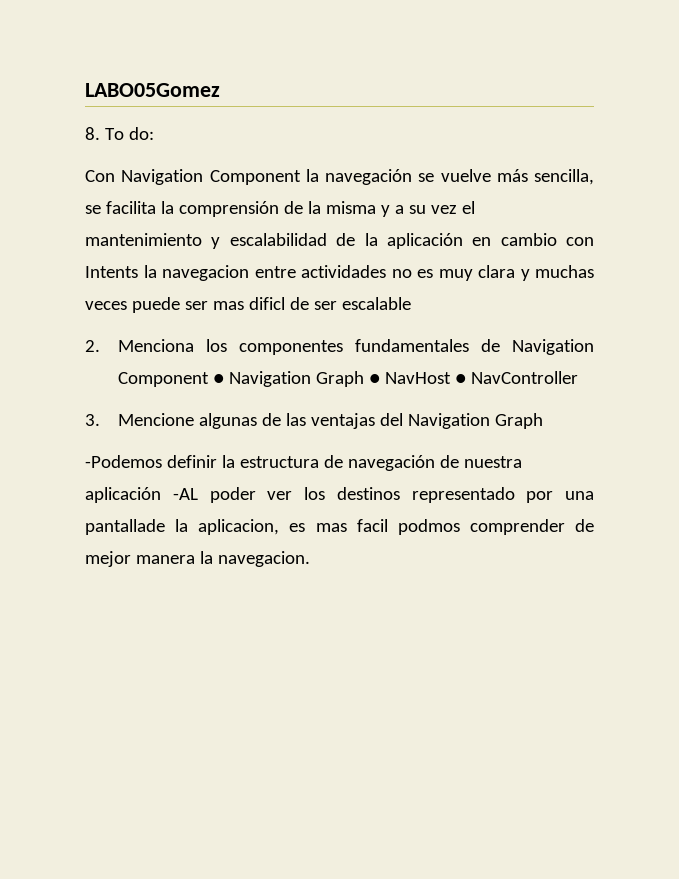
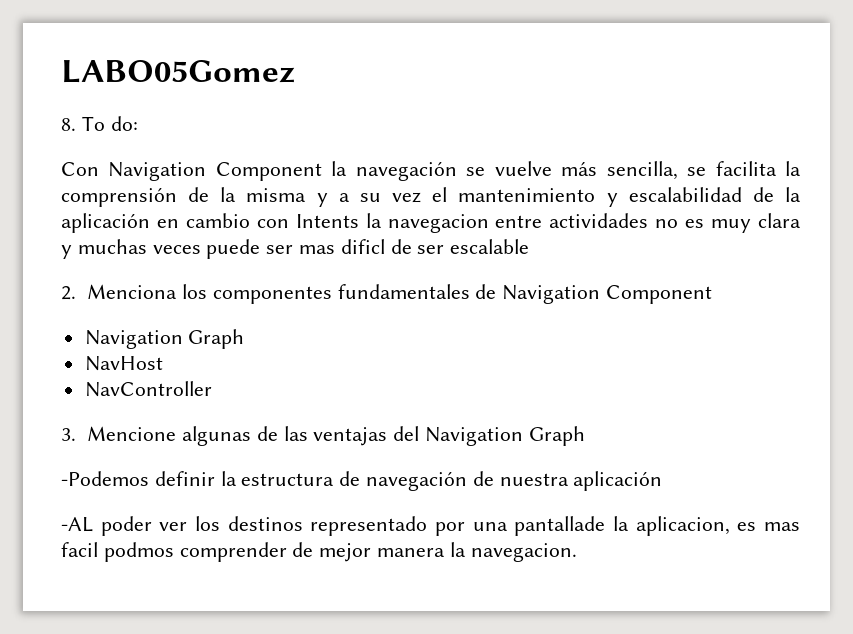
[213,371,381,387] ● Navigation Graph ● -> [84,329,245,349] // Navigation Graph //
[455,374,467,384] ● -> (163, 363) //
(161, 495) none -> (663, 481) //

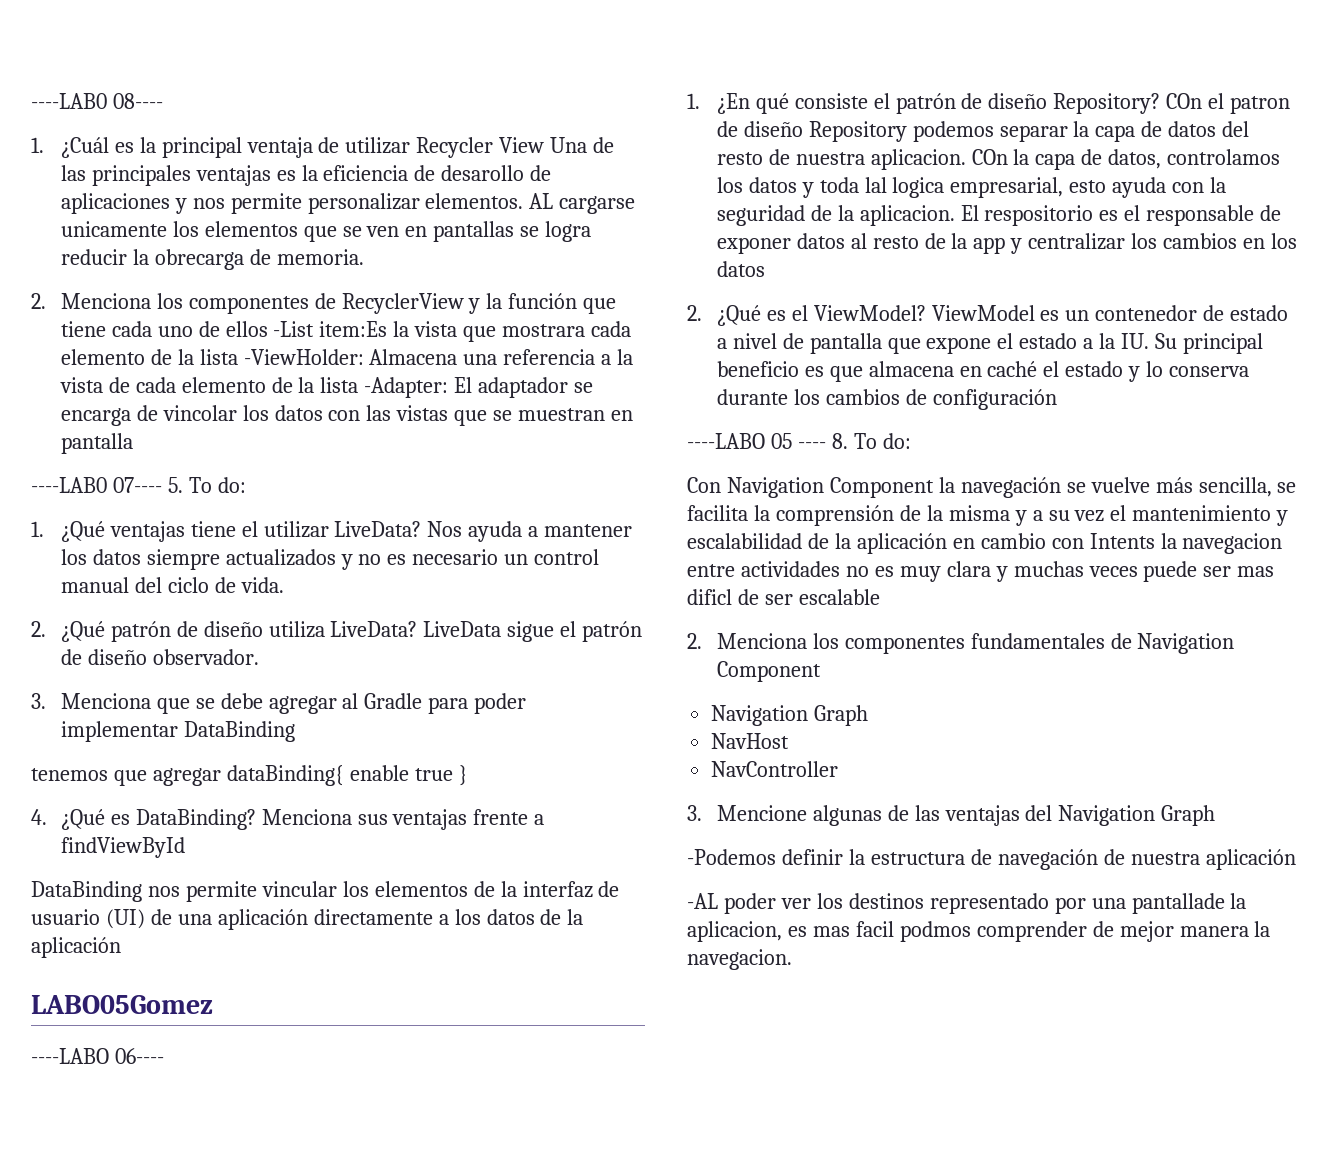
[61,60,295,83] LABO05Gomez // -> [31,93,163,109] [31,137,615,158] [60,165,552,186] [60,193,636,214] [60,221,592,242] [60,249,364,270] [31,293,617,314] [60,321,632,342] [60,349,634,365] [59,377,594,398] [60,405,634,426] [60,433,133,454] [31,477,246,493] [31,521,633,542] [60,549,600,570] [60,577,284,593] [31,621,643,642] [60,649,259,665] [31,693,527,714] [60,721,295,742] [31,765,468,786] [31,809,545,830] [60,837,185,858] [31,881,620,902] [31,909,584,930] [31,937,121,958] [31,995,213,1014] [31,1048,164,1064] [687,93,1291,114] [716,121,1250,142] [716,149,1281,170] [716,177,1227,198] [716,205,1282,226] [716,233,1298,254] [716,261,765,277] [687,305,1289,326] [716,333,1264,354] [716,361,1250,382] [716,389,1057,410] [687,433,826,449] ----LAB0 08---- // 1. ¿Cuál es la principal ventaja de utilizar Recycler View Una de las principales ventajas es la eficiencia de desarollo de aplicaciones y nos permite personalizar elementos. AL cargarse unicamente los elementos que se ven en pantallas se logra reducir la obrecarga de memoria. // 2. Menciona los componentes de RecyclerView y la función que tiene cada uno de ellos -List item:Es la vista que mostrara cada elemento de la lista -ViewHolder: Almacena una referencia a la vista de cada elemento de la lista -Adapter: El adaptador se encarga de vincolar los datos con las vistas que se muestran en pantalla // ----LAB0 07---- 5. To do: // 1. ¿Qué ventajas tiene el utilizar LiveData? Nos ayuda a mantener los datos siempre actualizados y no es necesario un control manual del ciclo de vida. // 2. ¿Qué patrón de diseño utiliza LiveData? LiveData sigue el patrón de diseño observador. // 3. Menciona que se debe agregar al Gradle para poder implementar DataBinding // tenemos que agregar dataBinding{ enable true } // 4. ¿Qué es DataBinding? Menciona sus ventajas frente a findViewById // DataBinding nos permite vincular los elementos de la interfaz de usuario (UI) de una aplicación directamente a los datos de la aplicación // LABO05Gomez // ----LABO 06---- // 1. ¿En qué consiste el patrón de diseño Repository? COn el patron de diseño Repository podemos separar la capa de datos del resto de nuestra aplicacion. COn la capa de datos, controlamos los datos y toda lal logica empresarial, esto ayuda con la seguridad de la aplicacion. El respositorio es el responsable de exponer datos al resto de la app y centralizar los cambios en los datos // 2. ¿Qué es el ViewModel? ViewModel es un contenedor de estado a nivel de pantalla que expone el estado a la IU. Su principal beneficio es que almacena en caché el estado y lo conserva durante los cambios de configuración // ----LABO 05 ----

